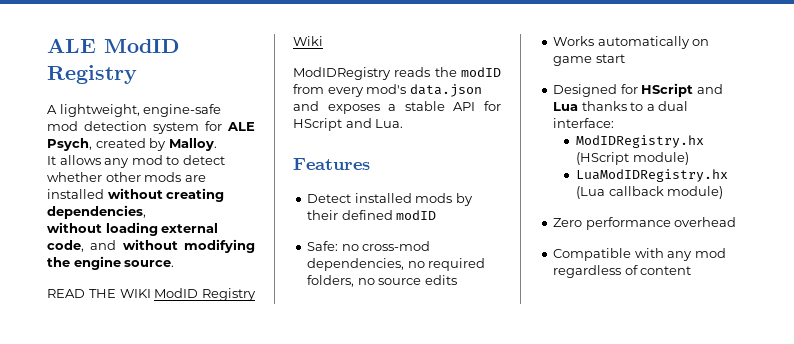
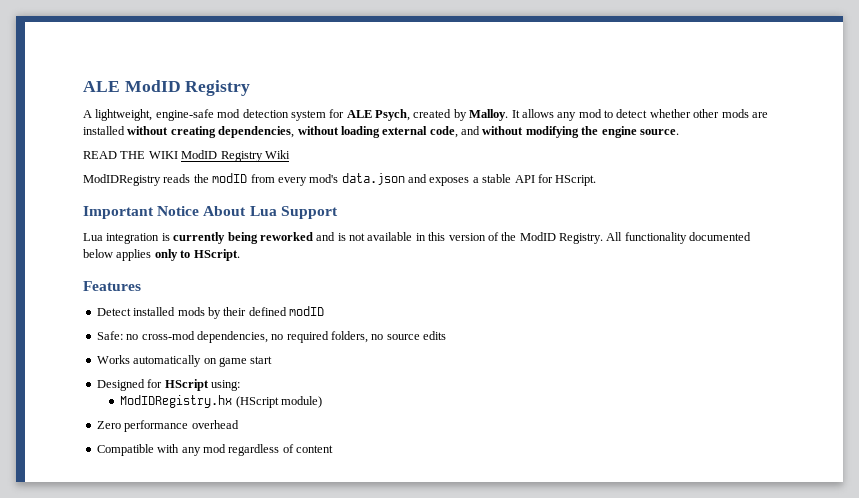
(217, 144) // -> (509, 115) none
(146, 212) // -> (295, 132) none
[293,118,404,131] HScript and Lua. -> [555,175,597,186] [83,206,338,219] [83,232,752,244] [83,249,240,261] HScript. // Important Notice About Lua Support // Lua integration is currently being reworked and is not available in this version of the ModID Registry. All functionality documented below applies only to HScript.
[696,84,723,94] [553,101,689,111] [553,118,615,128] and Lua thanks to a dual interface: -> [210,380,240,391] using:
[576,169,729,182] [576,186,724,199] // LuaModIDRegistry.hx (Lua callback module) -> (323, 402) none

